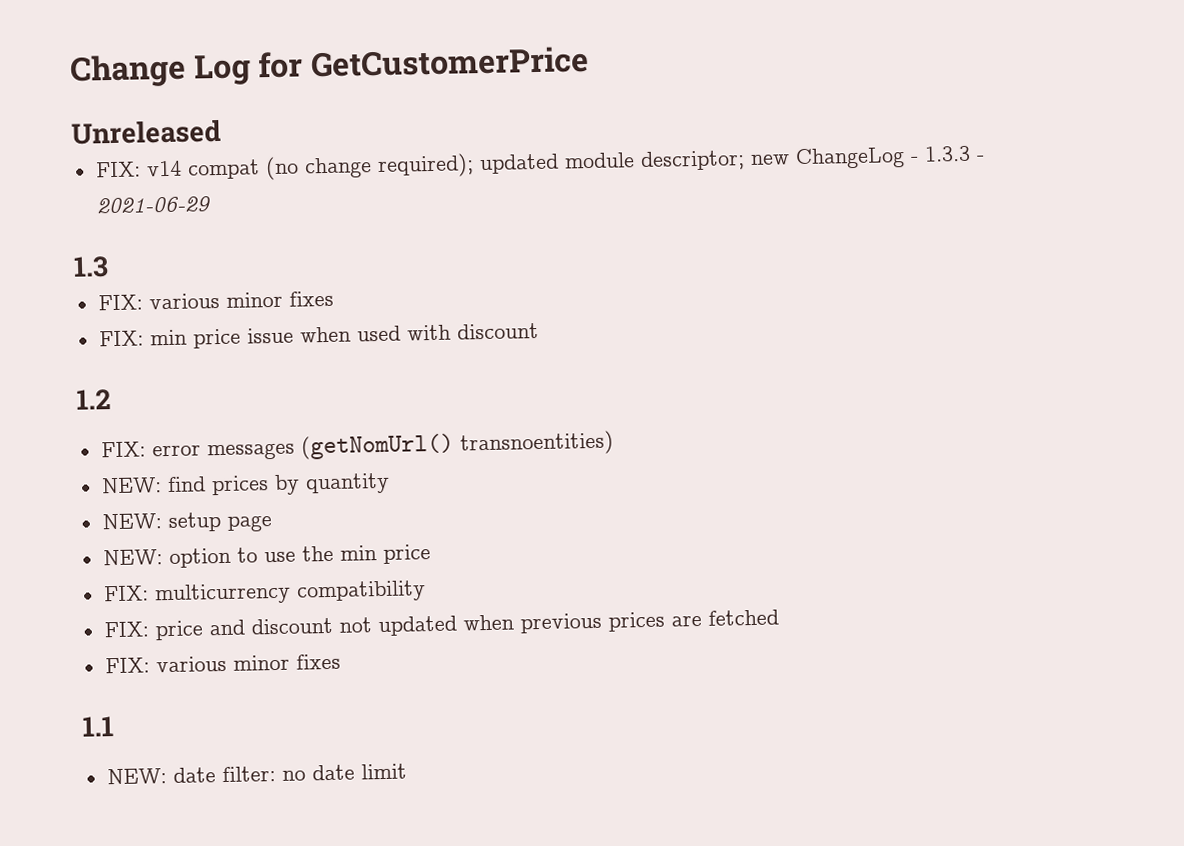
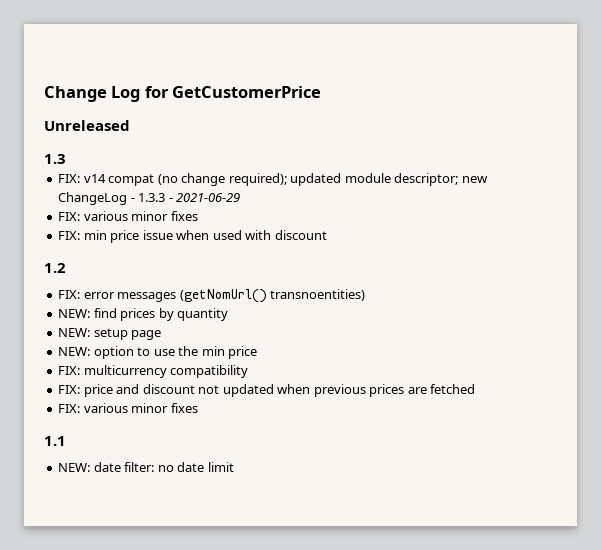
(221, 132) none -> [44,154,66,164] // 1.3
[73,256,109,278] // 1.3 -> (241, 197) none

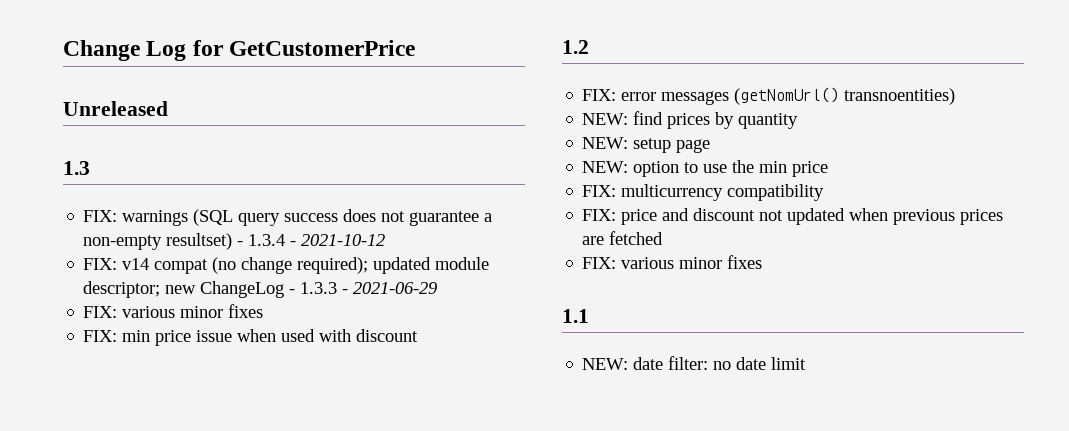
(66, 159) none -> [83,209,493,226] [83,233,386,250] // FIX: warnings (SQL query success does not guarantee a non-empty resultset) - 1.3.4 - 2021-10-12

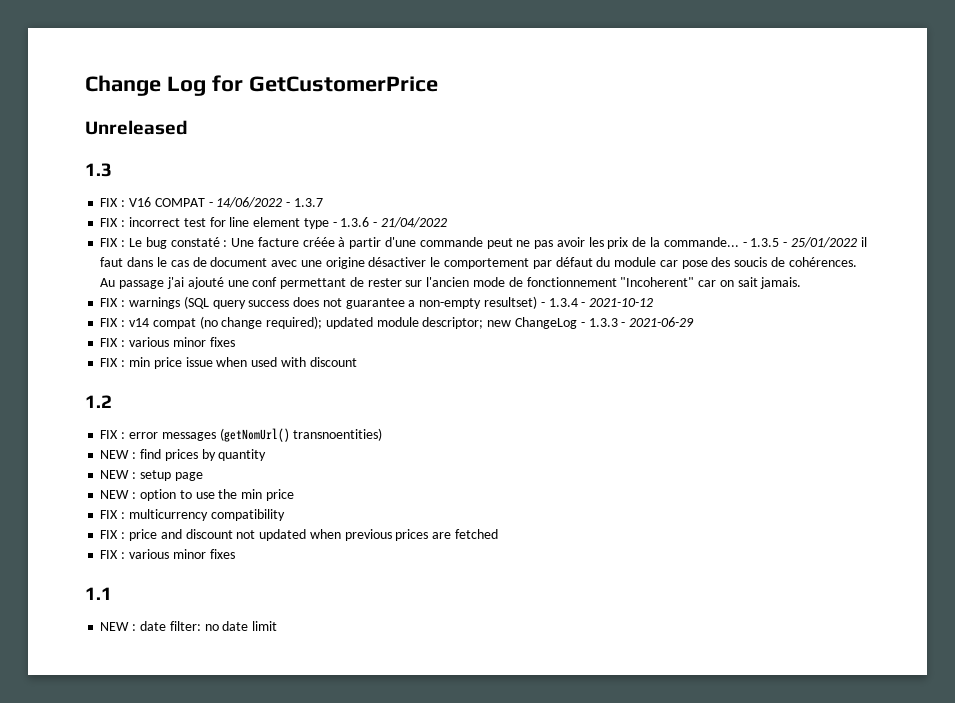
[83,210,118,222] FIX: -> [100,197,323,208] [100,217,447,229] [100,237,867,249] [100,257,857,269] [100,277,802,289] [100,298,126,307] FIX : V16 COMPAT - 14/06/2022 - 1.3.7 // FIX : incorrect test for line element type - 1.3.6 - 21/04/2022 // FIX : Le bug constaté : Une facture créée à partir d'une commande peut ne pas avoir les prix de la commande... - 1.3.5 - 25/01/2022 il faut dans le cas de document avec une origine désactiver le comportement par défaut du module car pose des soucis de cohérences. Au passage j'ai ajouté une conf permettant de rester sur l'ancien mode de fonctionnement "Incoherent" car on sait jamais. // FIX :
[83,258,118,270] FIX: -> [100,318,126,327] FIX :
[83,304,264,318] [83,330,118,342] FIX: various minor fixes // FIX: -> [100,337,235,347] [100,358,126,367] FIX : various minor fixes // FIX :
[582,89,617,101] FIX: -> [100,430,126,439] FIX :
[582,113,629,125] NEW: -> [100,450,137,459] NEW :
[582,137,629,149] NEW: -> [100,470,137,479] NEW :
[582,161,629,173] NEW: -> [100,490,137,499] NEW :
[582,185,617,197] FIX: -> [100,510,126,519] FIX :
[582,209,617,221] FIX: -> [100,530,126,539] FIX :
[582,257,617,269] FIX: -> [100,550,126,559] FIX :
[582,358,629,370] NEW: -> [100,622,137,631] NEW :

